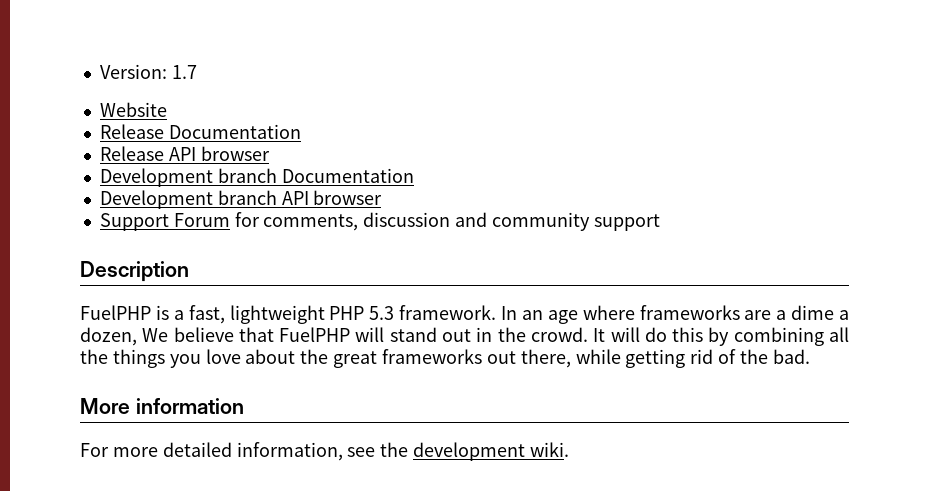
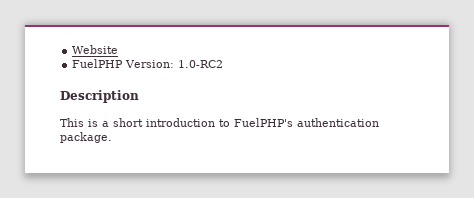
[99,64,197,79] Version: 1.7 // -> (72, 49) none
[99,124,301,139] [99,146,270,161] [99,168,414,187] [99,190,383,209] [99,212,660,231] Release Documentation // Release API browser // Development branch Documentation // Development branch API browser // Support Forum for comments, discussion and community support -> [72,59,224,68] FuelPHP Version: 1.0-RC2
[80,305,151,320] FuelPHP -> [60,118,84,127] This
[188,305,849,324] [80,327,849,346] [80,349,810,368] [80,398,244,414] [80,442,570,461] fast, lightweight PHP 5.3 framework. In an age where frameworks are a dime a dozen, We believe that FuelPHP will stand out in the crowd. It will do this by combining all the things you love about the great frameworks out there, while getting rid of the bad. // More information // For more detailed information, see the development wiki. -> [113,118,379,127] [60,132,112,143] short introduction to FuelPHP's authentication package.

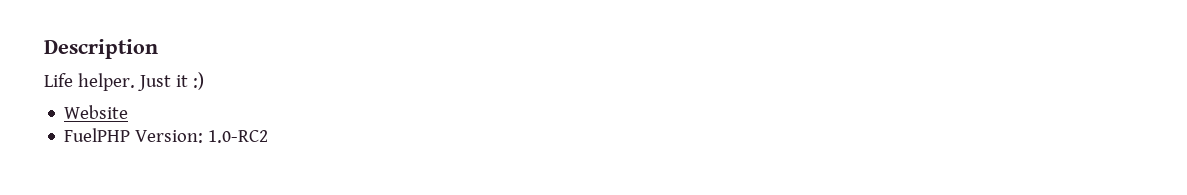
[72,45,119,54] [72,59,224,68] [60,90,139,103] [60,118,379,127] [60,132,112,143] Website // FuelPHP Version: 1.0-RC2 // Description // This is a short introduction to FuelPHP's authentication package. -> [44,39,158,59] [44,72,204,91] [64,105,129,119] [64,128,269,143] Description // Life helper. Just it :) // Website // FuelPHP Version: 1.0-RC2

